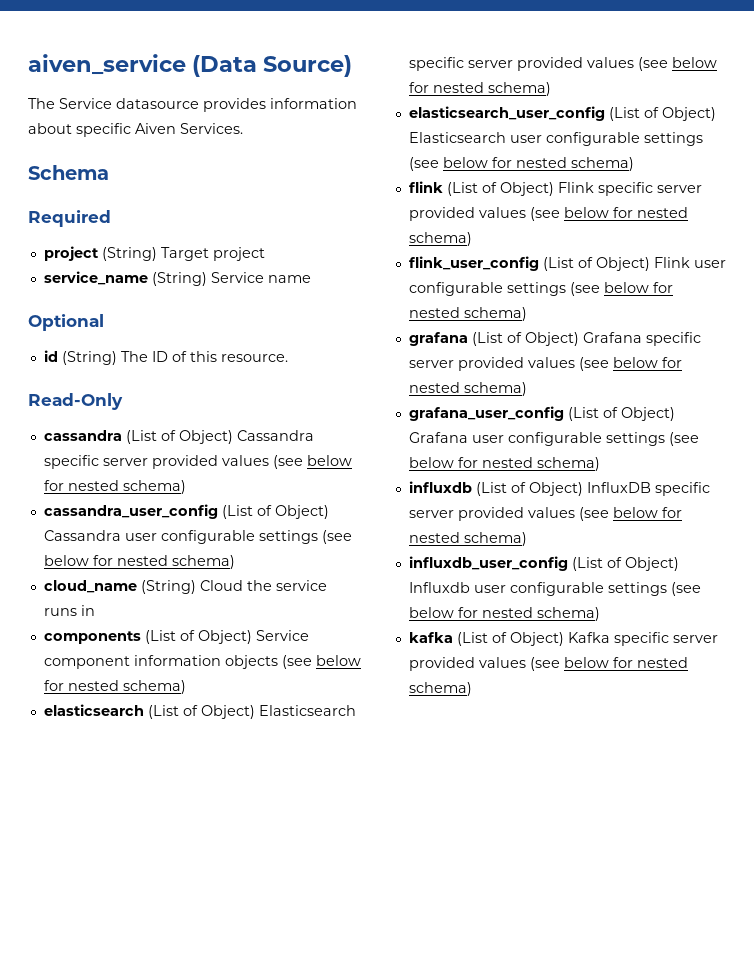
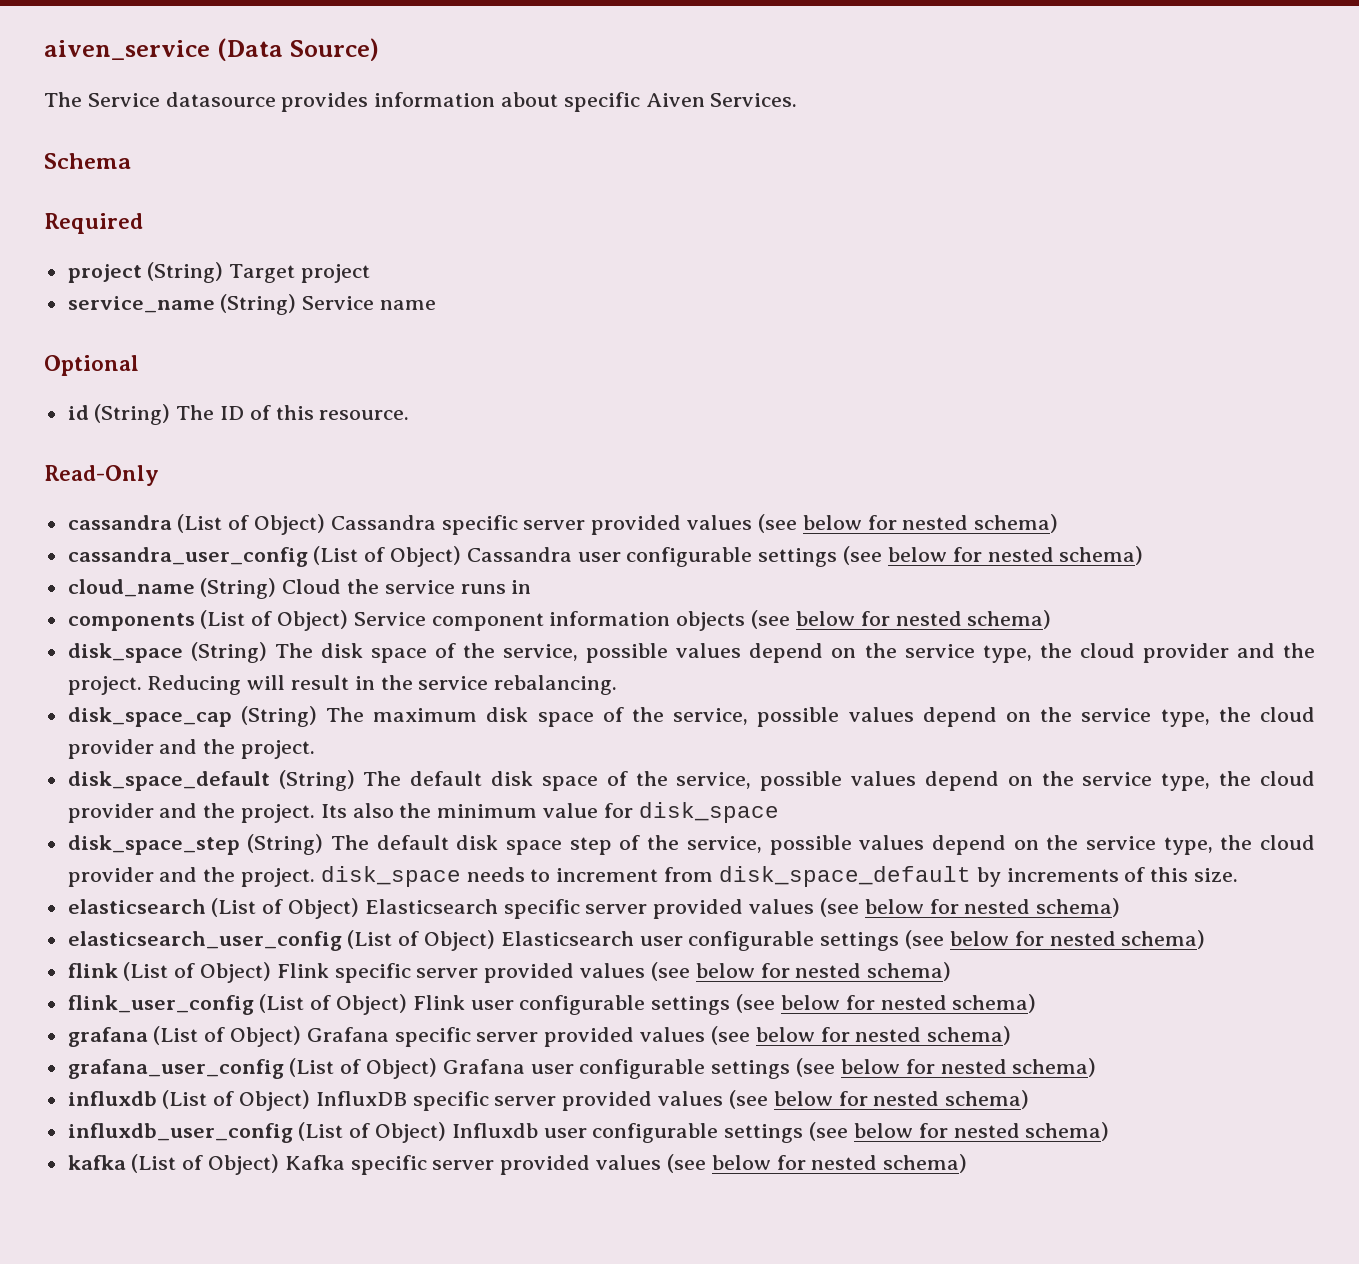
(186, 687) none -> [67,642,1316,663] [67,675,618,695] [67,706,1316,727] [67,739,316,759] [67,770,1315,791] [67,802,779,823] [67,834,1316,855] [67,866,1238,887] // disk_space (String) The disk space of the service, possible values depend on the service type, the cloud provider and the project. Reducing will result in the service rebalancing. // disk_space_cap (String) The maximum disk space of the service, possible values depend on the service type, the cloud provider and the project. // disk_space_default (String) The default disk space of the service, possible values depend on the service type, the cloud provider and the project. Its also the minimum value for disk_space // disk_space_step (String) The default disk space step of the service, possible values depend on the service type, the cloud provider and the project. disk_space needs to increment from disk_space_default by increments of this size.

